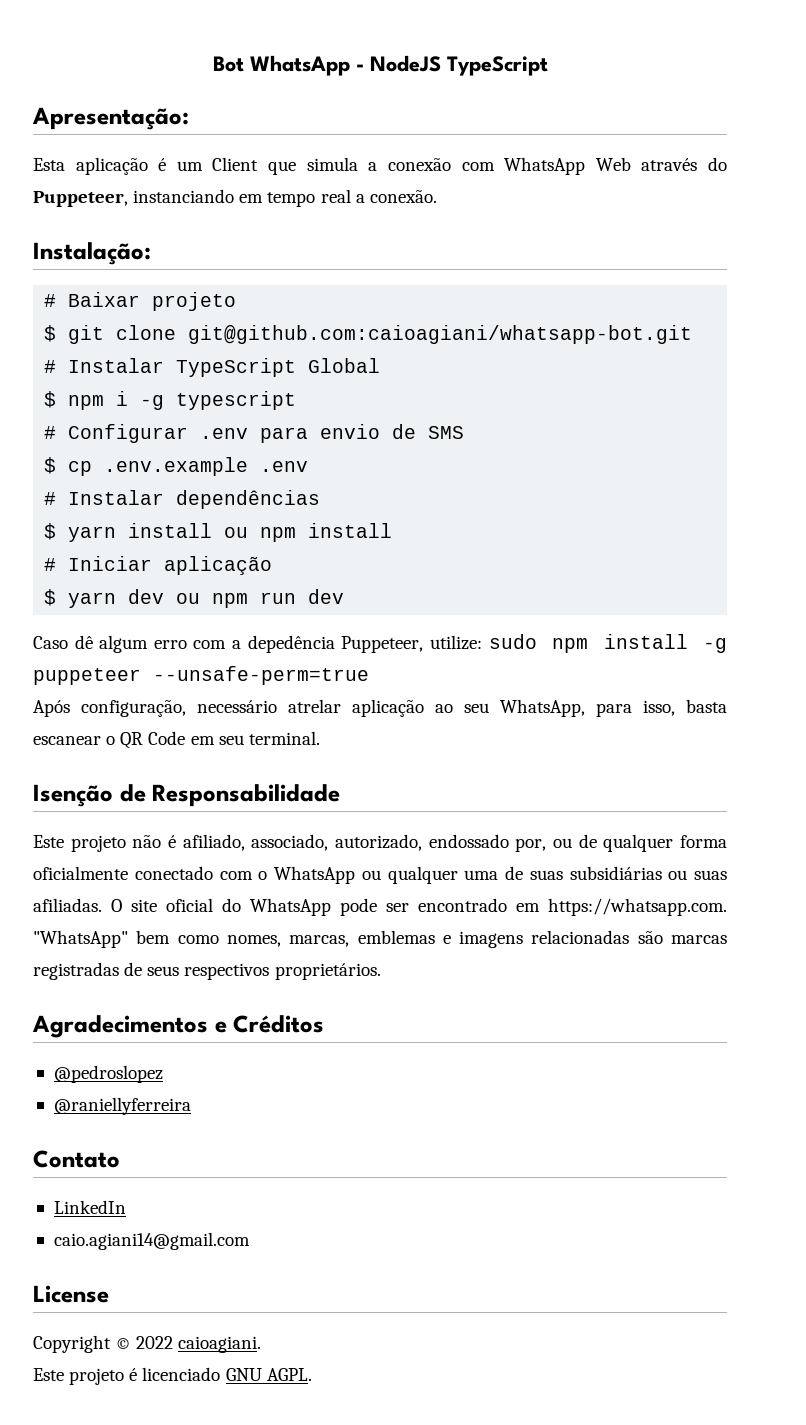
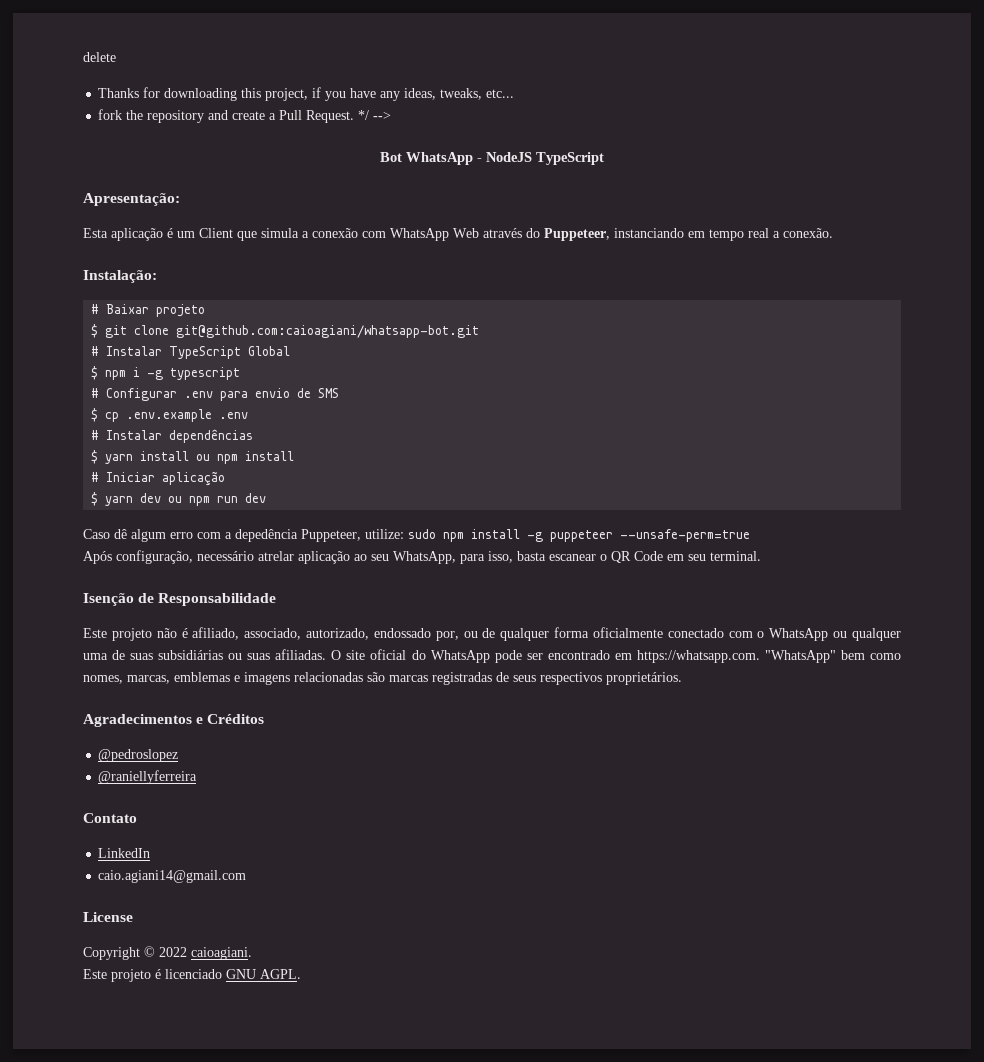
(212, 64) none -> [83,52,116,62] [98,87,515,101] [98,109,392,123] delete // Thanks for downloading this project, if you have any ideas, tweaks, etc... // fork the repository and create a Pull Request. */ --> //

